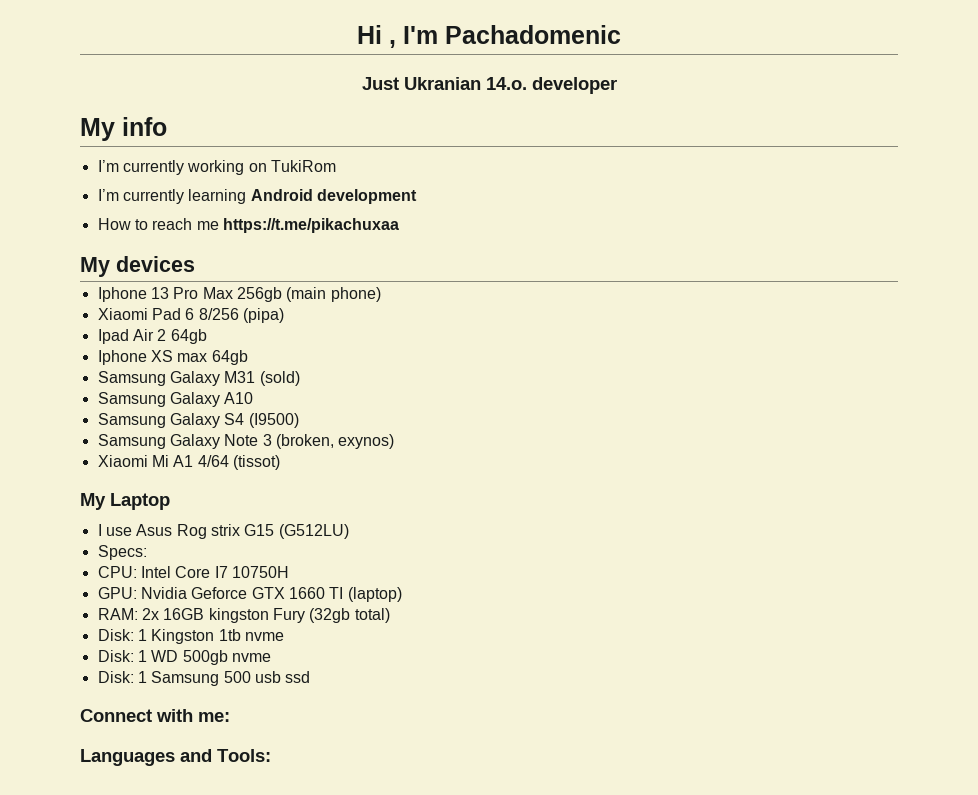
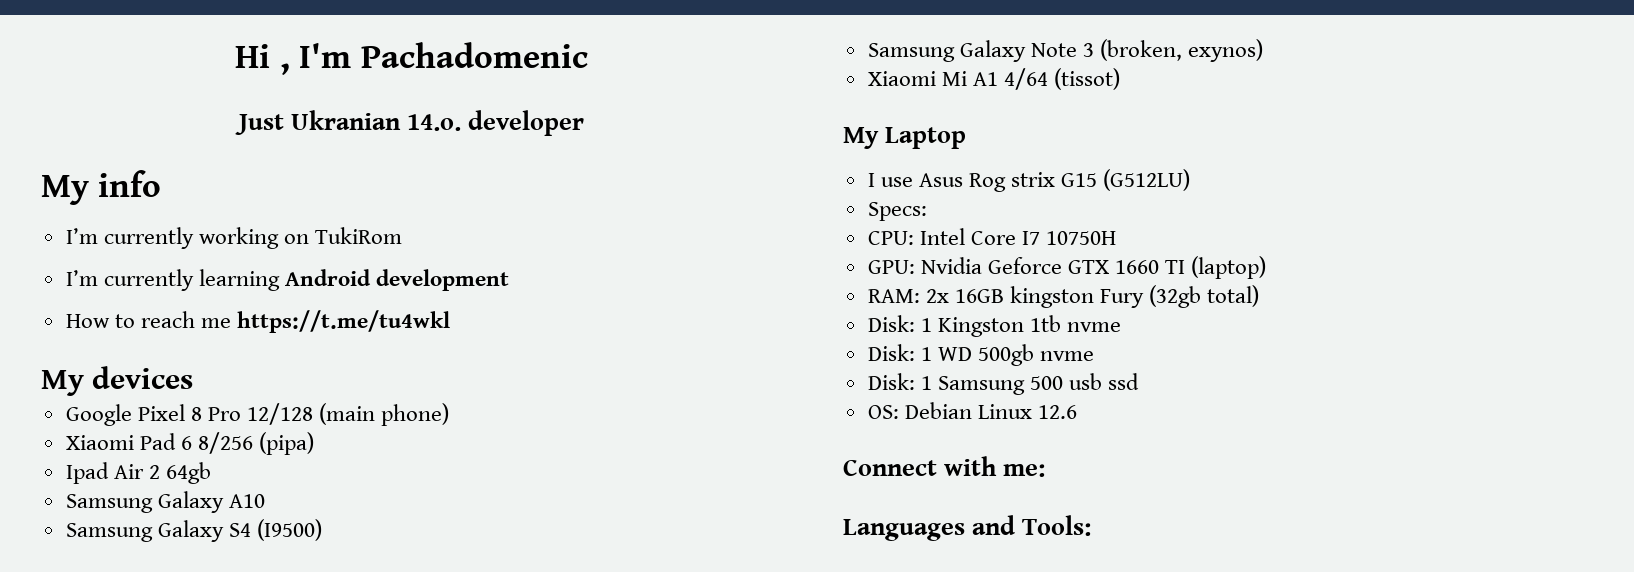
[222,218,399,233] https://t.me/pikachuxaa -> [237,310,451,333] https://t.me/tu4wkl
[97,287,282,302] Iphone 13 Pro Max 256gb -> [65,403,314,426] Google Pixel 8 Pro 12/128
[97,350,248,365] [97,371,300,386] // Iphone XS max 64gb // Samsung Galaxy M31 (sold) -> (211, 473) none
(311, 677) none -> [867,402,1077,419] // OS: Debian Linux 12.6

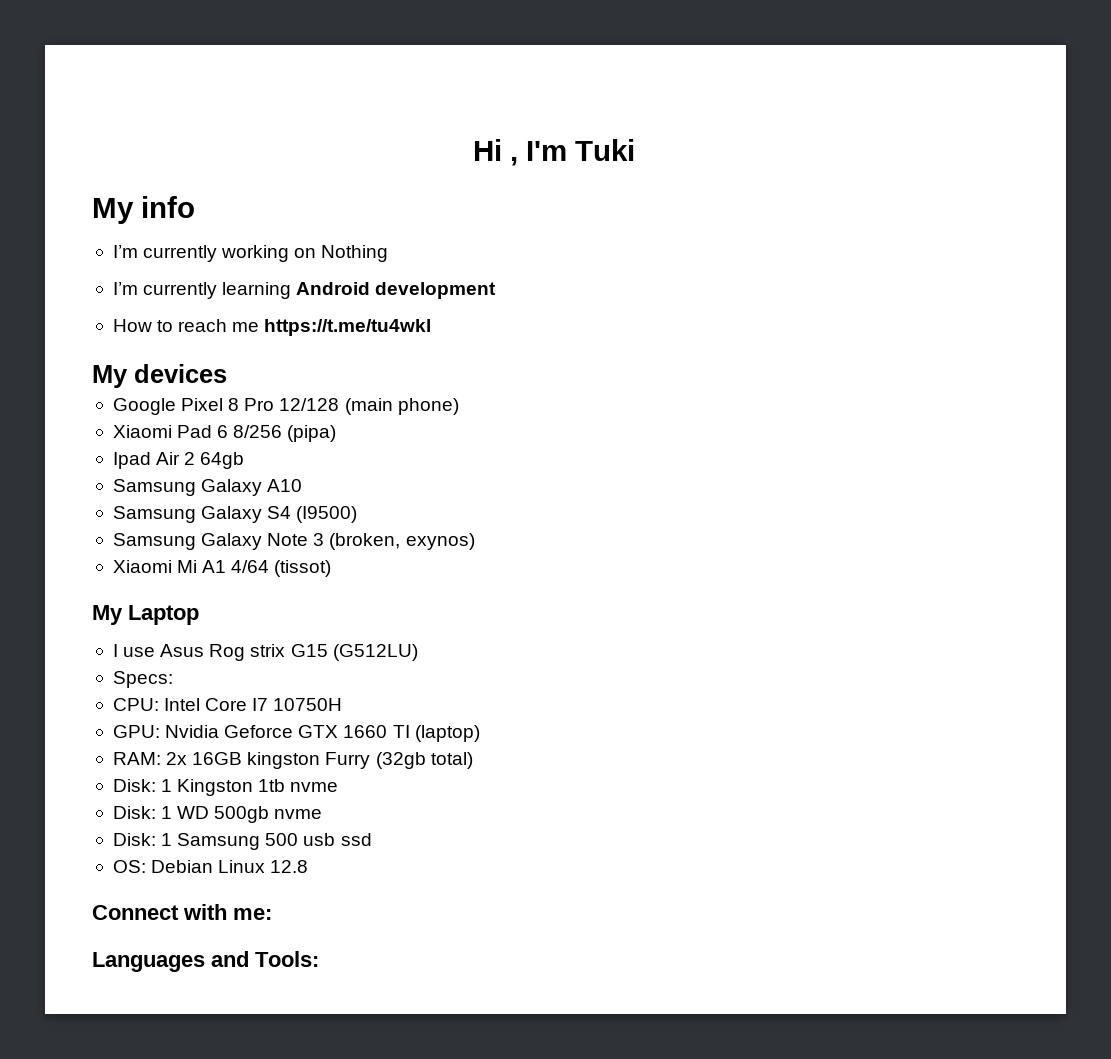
[360,42,588,68] [234,110,585,136] Pachadomenic // Just Ukranian 14.o. developer -> [574,139,635,161] Tuki
[315,227,403,244] TukiRom -> [321,245,389,262] Nothing
[1100,289,1145,308] Fury -> [325,752,371,769] Furry
[1037,405,1077,419] 12.6 -> [270,860,309,873] 12.8

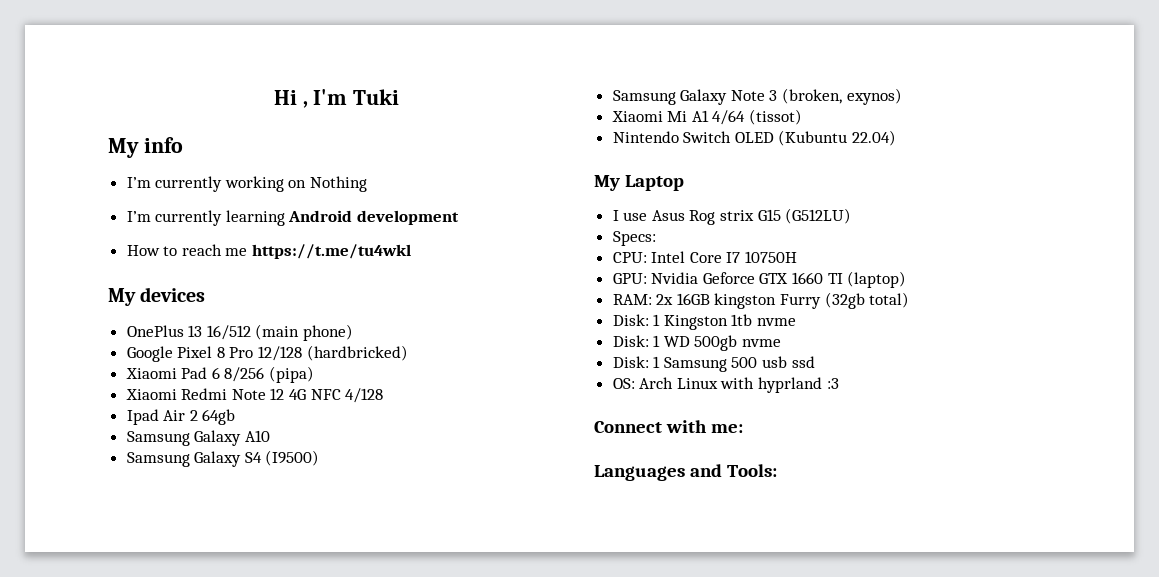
(227, 373) none -> [126,324,354,341] // OnePlus 13 16/512 (main phone)
[344,398,459,415] (main phone) -> [306,345,408,361] (hardbricked)
(337, 433) none -> [125,388,384,403] // Xiaomi Redmi Note 12 4G NFC 4/128
(332, 568) none -> [612,130,897,146] // Nintendo Switch OLED (Kubuntu 22.04)
[151,860,309,873] Debian Linux 12.8 -> [639,377,839,393] Arch Linux with hyprland :3

